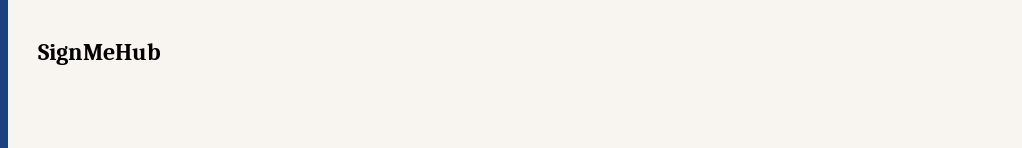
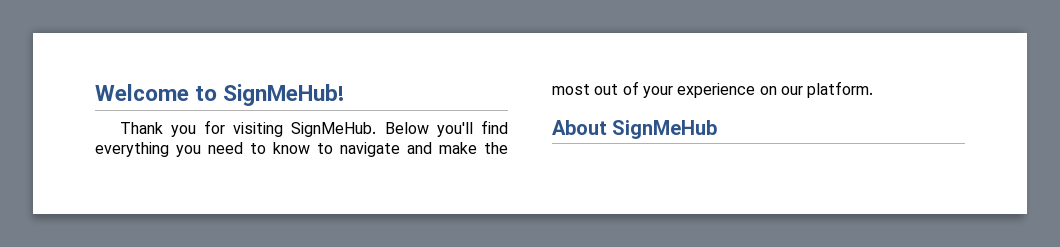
(38, 54) none -> [95,84,345,106] [119,120,508,137] [95,142,508,157] [552,81,874,98] [552,120,607,135] Welcome to SignMeHub! // Thank you for visiting SignMeHub. Below you'll find everything you need to know to navigate and make the most out of your experience on our platform. // About

